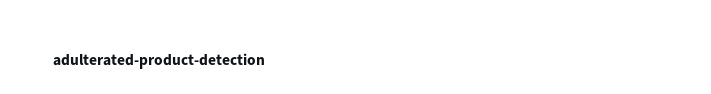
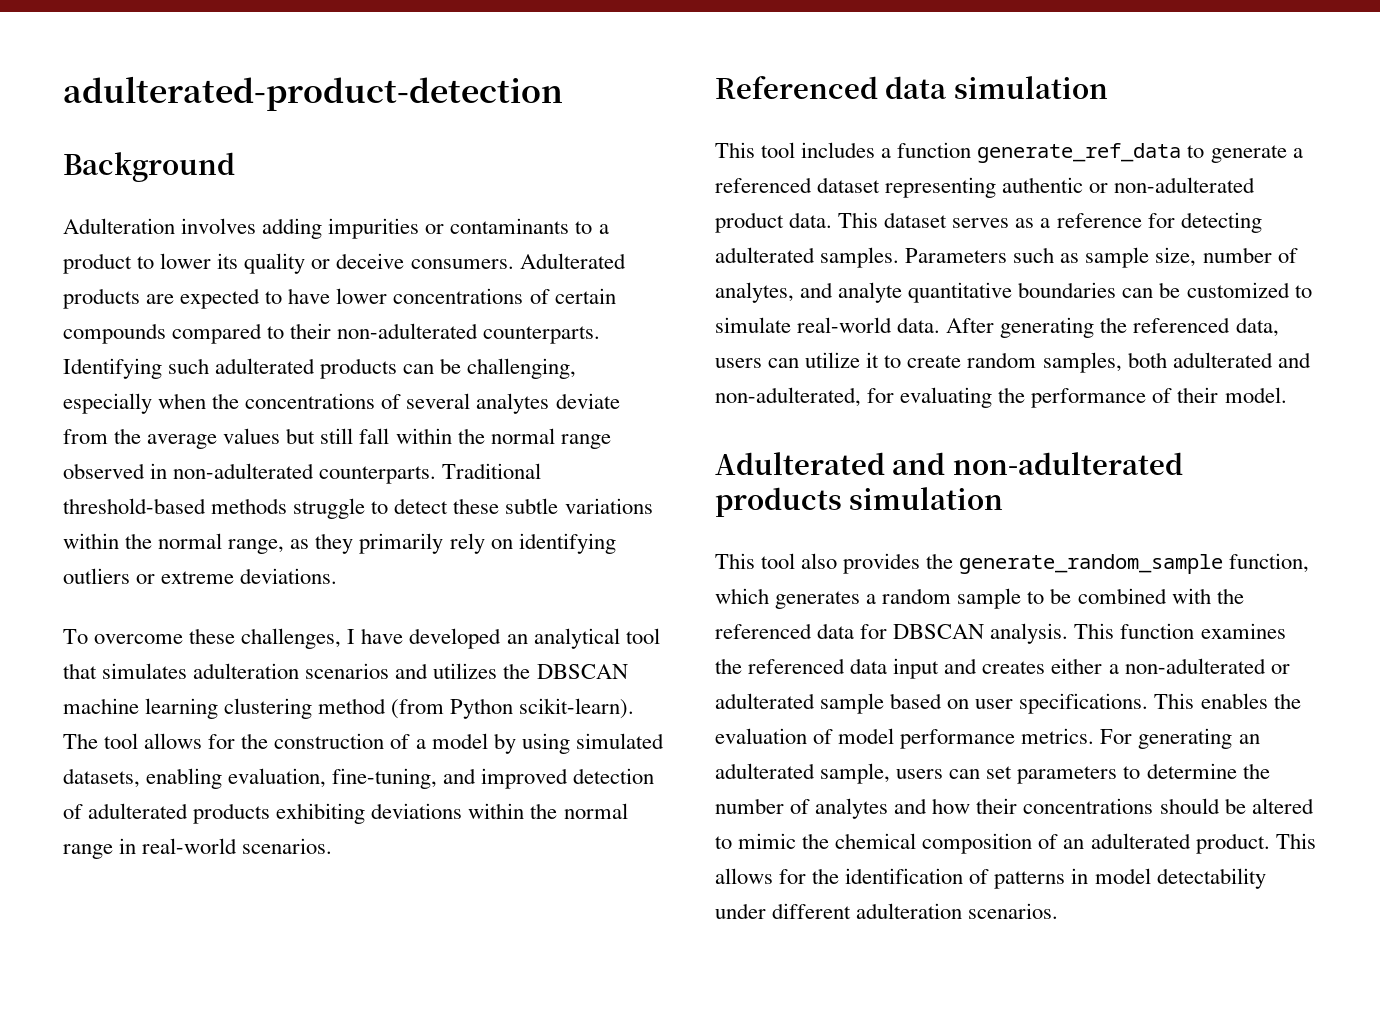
(265, 61) none -> [63,152,235,182] [63,218,609,239] [63,253,626,274] [63,288,616,309] [63,323,601,344] [63,358,577,379] [63,393,620,414] [63,428,611,449] [63,463,542,484] [63,498,653,519] [63,533,616,554] [63,568,338,584] [63,628,660,649] [63,663,628,679] [63,698,635,719] [63,733,664,754] [63,768,655,789] [63,803,628,824] [63,838,333,859] [715,76,1108,99] [715,142,1303,163] [715,177,1256,198] [715,212,1262,233] [715,247,1298,268] [715,282,1312,303] [715,317,1279,338] [715,352,1311,373] [715,387,1287,408] [715,452,1183,475] [715,487,1004,517] [715,553,1310,574] [715,588,1244,609] [715,623,1286,644] [715,658,1290,679] [715,693,1301,714] [715,728,1260,749] [715,763,1270,784] [715,798,1314,819] [715,833,1316,854] [715,868,1266,889] [715,903,1059,919] // Background // Adulteration involves adding impurities or contaminants to a product to lower its quality or deceive consumers. Adulterated products are expected to have lower concentrations of certain compounds compared to their non-adulterated counterparts. Identifying such adulterated products can be challenging, especially when the concentrations of several analytes deviate from the average values but still fall within the normal range observed in non-adulterated counterparts. Traditional threshold-based methods struggle to detect these subtle variations within the normal range, as they primarily rely on identifying outliers or extreme deviations. // To overcome these challenges, I have developed an analytical tool that simulates adulteration scenarios and utilizes the DBSCAN machine learning clustering method (from Python scikit-learn). The tool allows for the construction of a model by using simulated datasets, enabling evaluation, fine-tuning, and improved detection of adulterated products exhibiting deviations within the normal range in real-world scenarios. // Referenced data simulation // This tool includes a function generate_ref_data to generate a referenced dataset representing authentic or non-adulterated product data. This dataset serves as a reference for detecting adulterated samples. Parameters such as sample size, number of analytes, and analyte quantitative boundaries can be customized to simulate real-world data. After generating the referenced data, users can utilize it to create random samples, both adulterated and non-adulterated, for evaluating the performance of their model. // Adulterated and non-adulterated products simulation // This tool also provides the generate_random_sample function, which generates a random sample to be combined with the referenced data for DBSCAN analysis. This function examines the referenced data input and creates either a non-adulterated or adulterated sample based on user specifications. This enables the evaluation of model performance metrics. For generating an adulterated sample, users can set parameters to determine the number of analytes and how their concentrations should be altered to mimic the chemical composition of an adulterated product. This allows for the identification of patterns in model detectability under different adulteration scenarios.

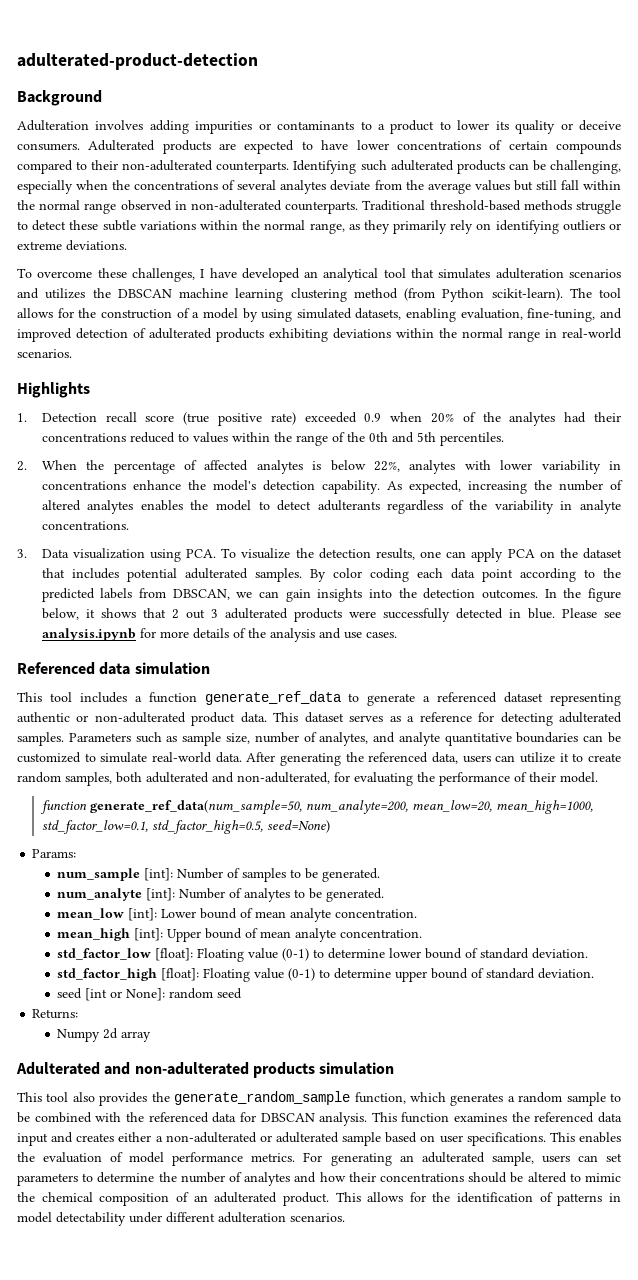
(333, 846) none -> [17,382,90,398] [17,412,621,426] [41,432,504,446] [17,460,621,474] [41,480,623,494] [41,500,622,514] [41,521,129,530] [17,548,623,562] [41,568,622,582] [41,588,622,602] [41,608,621,622] [41,628,397,642] // Highlights // 1. Detection recall score (true positive rate) exceeded 0.9 when 20% of the analytes had their concentrations reduced to values within the range of the 0th and 5th percentiles. // 2. When the percentage of affected analytes is below 22%, analytes with lower variability in concentrations enhance the model's detection capability. As expected, increasing the number of altered analytes enables the model to detect adulterants regardless of the variability in analyte concentrations. // 3. Data visualization using PCA. To visualize the detection results, one can apply PCA on the dataset that includes potential adulterated samples. By color coding each data point according to the predicted labels from DBSCAN, we can gain insights into the detection outcomes. In the figure below, it shows that 2 out 3 adulterated products were successfully detected in blue. Please see analysis.ipynb for more details of the analysis and use cases.
(1287, 395) none -> [39,800,593,815] [41,820,330,834] [32,849,77,858] [57,868,381,882] [57,888,385,902] [57,908,418,922] [57,928,423,942] [57,948,589,962] [57,968,595,982] [57,988,243,1001] [32,1009,79,1019] [57,1028,152,1042] // function generate_ref_data(num_sample=50, num_analyte=200, mean_low=20, mean_high=1000, std_factor_low=0.1, std_factor_high=0.5, seed=None) // Params: // num_sample [int]: Number of samples to be generated. // num_analyte [int]: Number of analytes to be generated. // mean_low [int]: Lower bound of mean analyte concentration. // mean_high [int]: Upper bound of mean analyte concentration. // std_factor_low [float]: Floating value (0-1) to determine lower bound of standard deviation. // std_factor_high [float]: Floating value (0-1) to determine upper bound of standard deviation. // seed [int or None]: random seed // Returns: // Numpy 2d array

